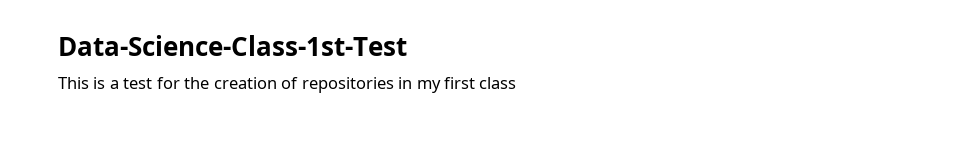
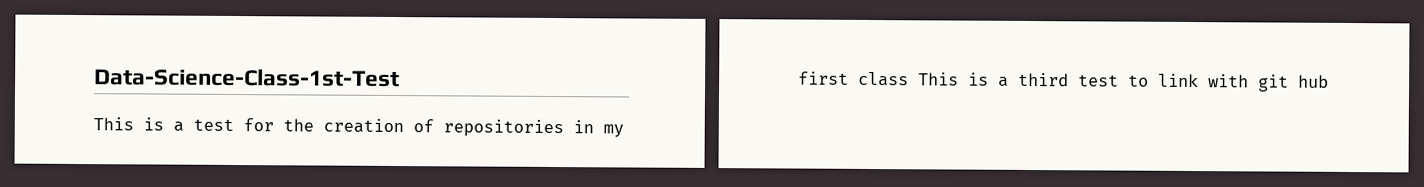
(517, 83) none -> [918,72,1329,92] This is a third test to link with git hub

